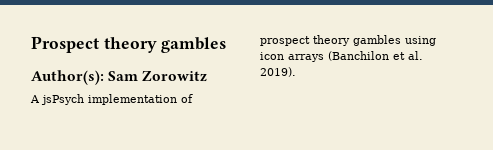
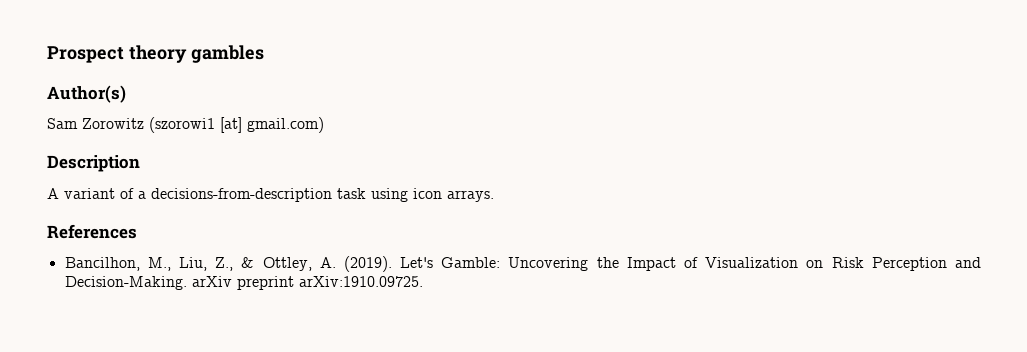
[31,70,104,85] Author(s): -> [47,85,126,103] Author(s) //
[30,94,193,105] [260,35,436,46] [260,51,423,62] [260,67,296,77] // A jsPsych implementation of prospect theory gambles using icon arrays (Banchilon et al. 2019). -> [149,117,324,133] [47,155,140,172] [47,188,494,202] [47,224,137,239] [64,256,981,272] [64,276,423,290] (szorowi1 [at] gmail.com) // Description // A variant of a decisions-from-description task using icon arrays. // References // Bancilhon, M., Liu, Z., & Ottley, A. (2019). Let's Gamble: Uncovering the Impact of Visualization on Risk Perception and Decision-Making. arXiv preprint arXiv:1910.09725.

